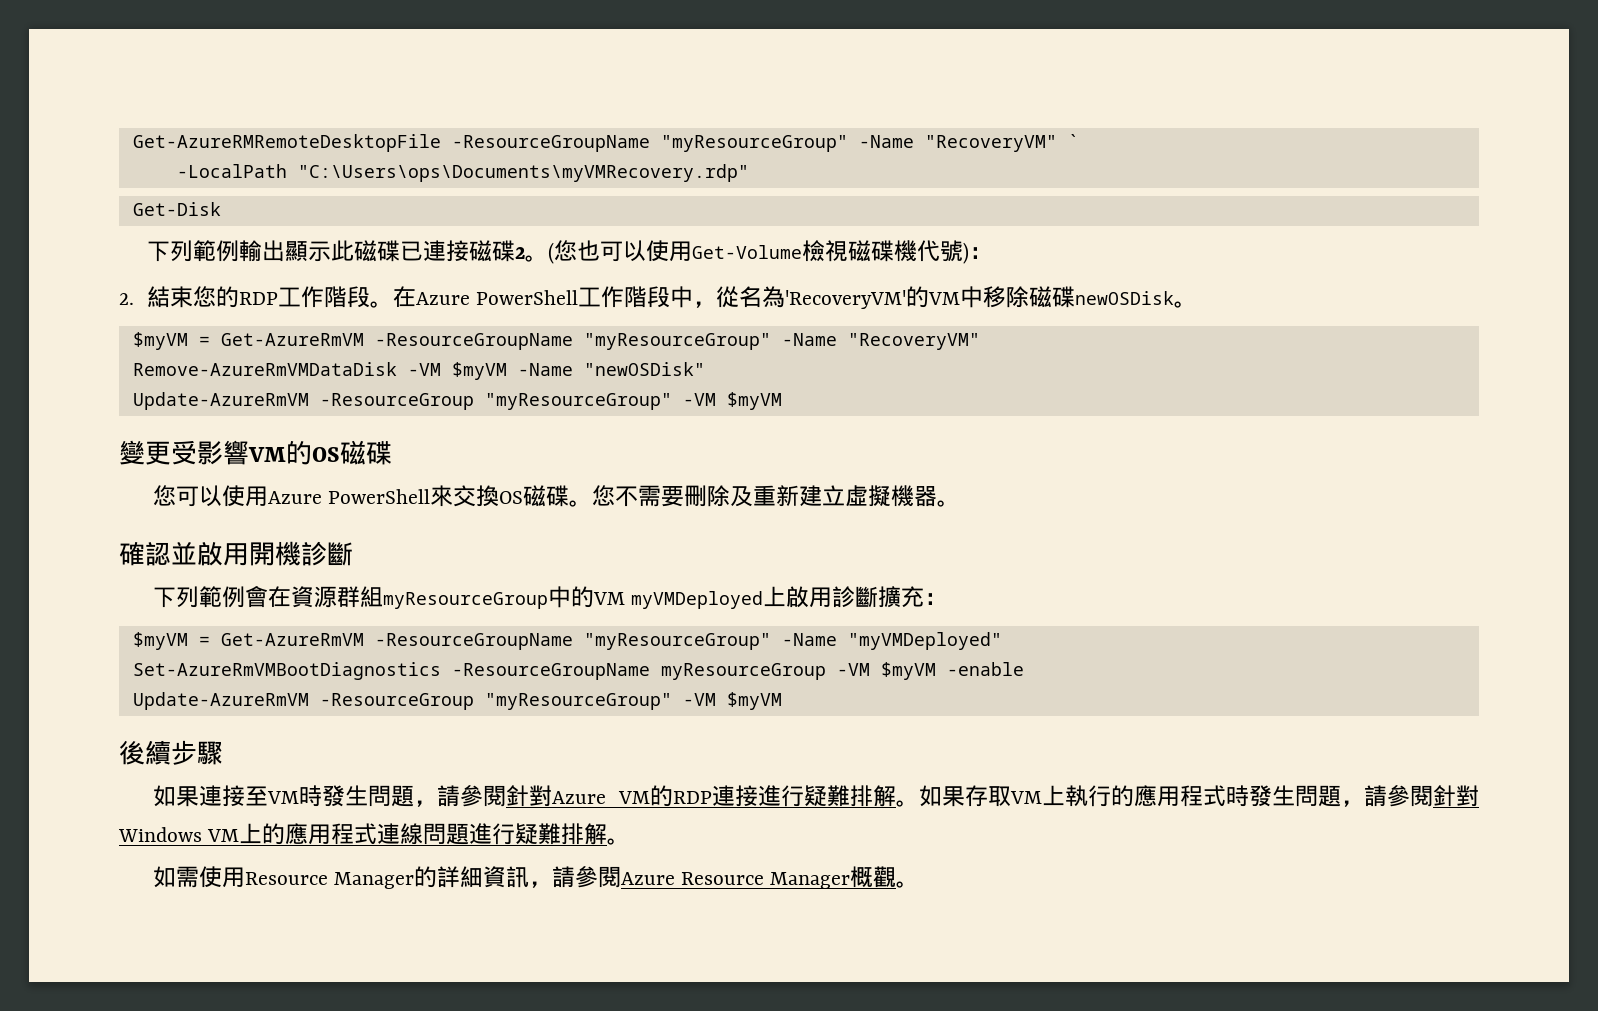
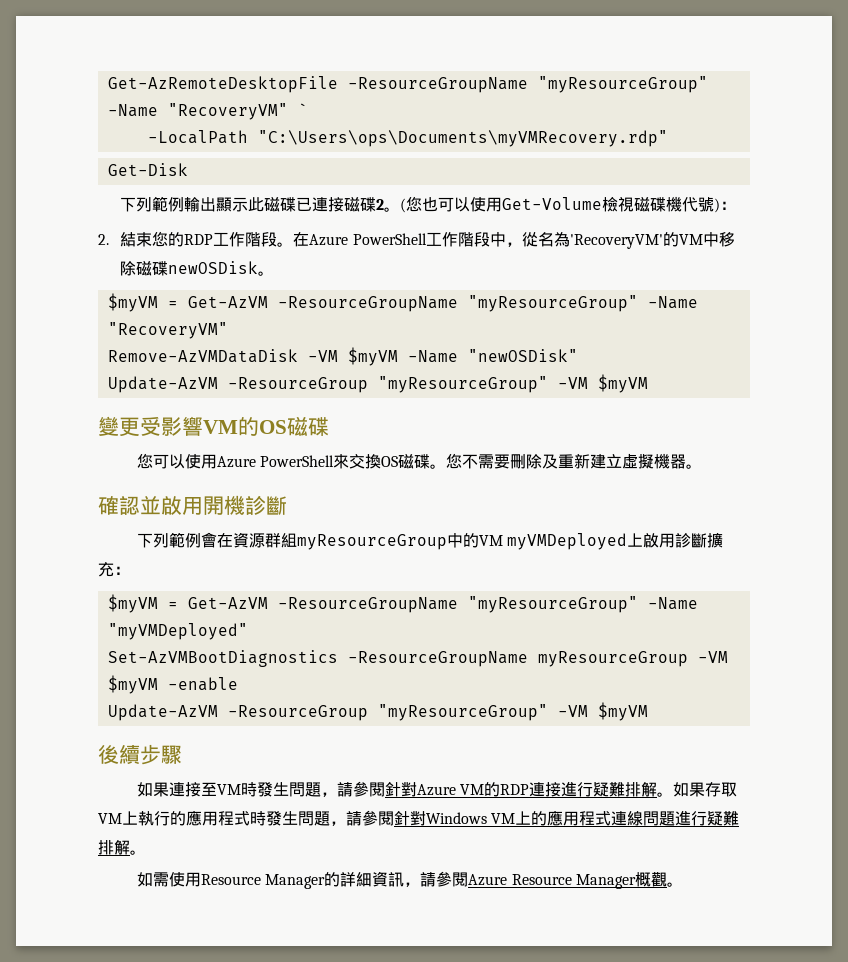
[132,134,441,152] Get-AzureRMRemoteDesktopFile -> [107,76,338,93] Get-AzRemoteDesktopFile
[220,333,364,346] Get-AzureRmVM -> [187,296,268,308] Get-AzVM
[132,362,397,376] Remove-AzureRmVMDataDisk -> [107,349,298,363] Remove-AzVMDataDisk
[132,392,309,410] Update-AzureRmVM -> [107,376,218,393] Update-AzVM
[220,633,364,646] Get-AzureRmVM -> [187,597,268,609] Get-AzVM
[132,662,441,680] Set-AzureRmVMBootDiagnostics -> [107,650,338,667] Set-AzVMBootDiagnostics
[132,692,309,710] Update-AzureRmVM -> [107,704,218,721] Update-AzVM

